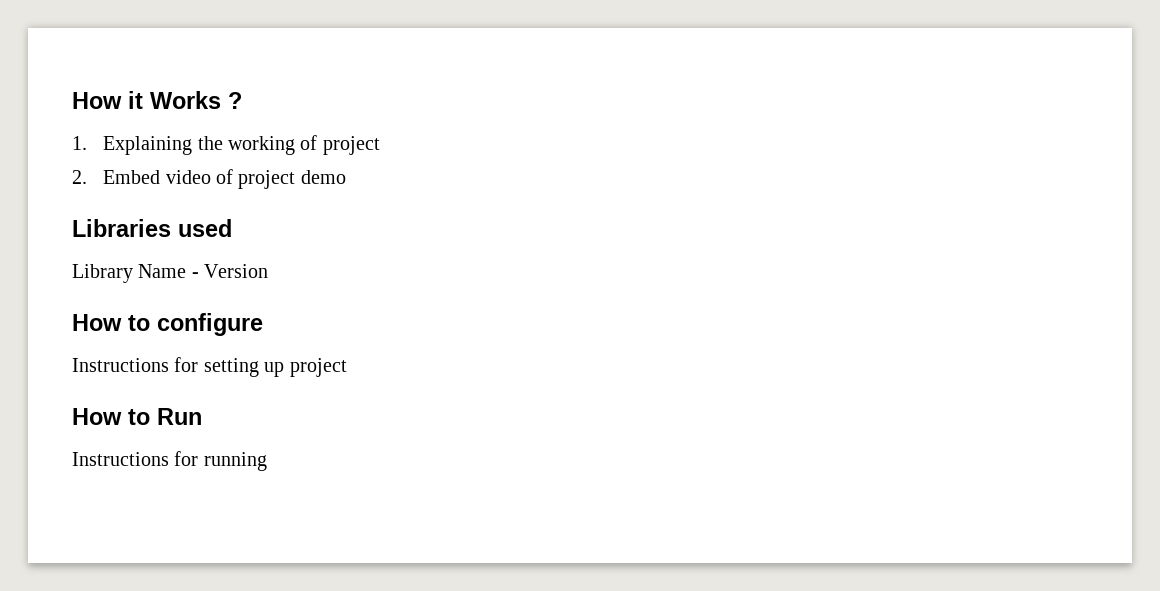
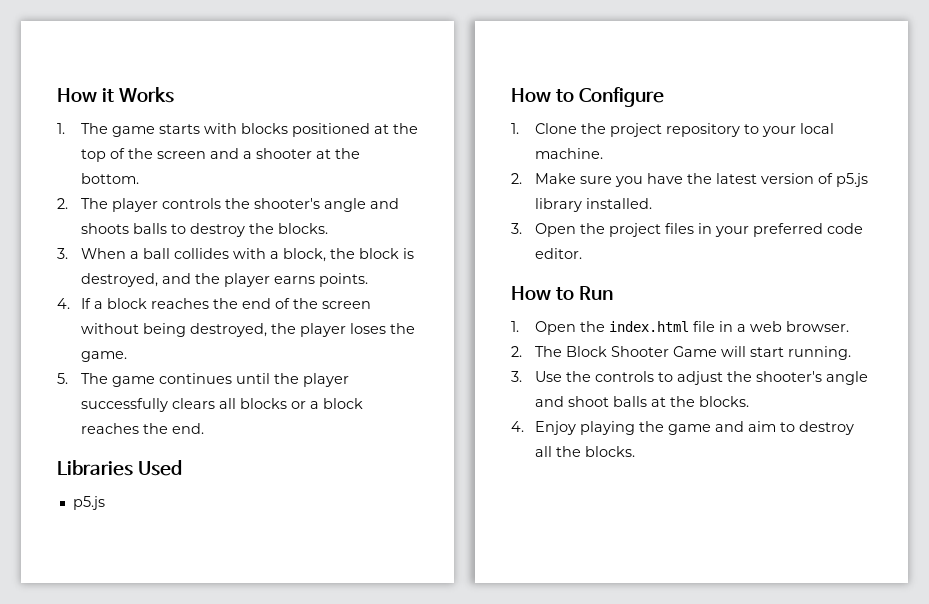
[228,92,242,109] [72,135,380,155] [72,169,346,189] [72,219,232,237] [72,264,269,283] [72,313,263,336] [72,357,347,377] [72,408,202,425] [72,451,267,471] ? // 1. Explaining the working of project // 2. Embed video of project demo // Libraries used // Library Name - Version // How to configure // Instructions for setting up project // How to Run // Instructions for running -> [57,123,418,137] [80,148,360,162] [80,173,139,184] [57,198,399,212] [80,223,328,237] [57,248,414,262] [80,273,368,287] [57,298,371,309] [80,323,415,337] [80,351,127,362] [57,373,349,387] [80,398,363,412] [80,423,204,434] [57,460,183,476] [72,496,105,510] [511,87,665,107] [511,123,834,137] [534,148,603,159] [511,173,868,187] [534,198,652,212] [511,223,863,237] [534,248,582,259] [511,286,614,300] [511,321,849,335] [511,346,851,360] [511,371,868,385] [534,396,749,407] [511,421,854,435] [534,446,635,457] // 1. The game starts with blocks positioned at the top of the screen and a shooter at the bottom. // 2. The player controls the shooter's angle and shoots balls to destroy the blocks. // 3. When a ball collides with a block, the block is destroyed, and the player earns points. // 4. If a block reaches the end of the screen without being destroyed, the player loses the game. // 5. The game continues until the player successfully clears all blocks or a block reaches the end. // Libraries Used // p5.js // How to Configure // 1. Clone the project repository to your local machine. // 2. Make sure you have the latest version of p5.js library installed. // 3. Open the project files in your preferred code editor. // How to Run // 1. Open the index.html file in a web browser. // 2. The Block Shooter Game will start running. // 3. Use the controls to adjust the shooter's angle and shoot balls at the blocks. // 4. Enjoy playing the game and aim to destroy all the blocks.

